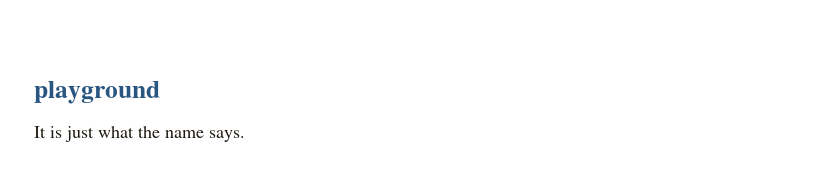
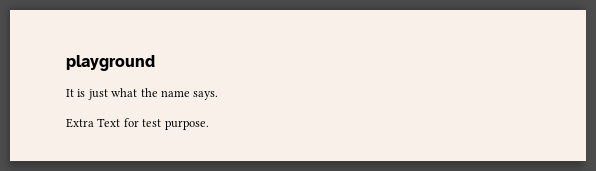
(245, 136) none -> [66,118,209,130] // Extra Text for test purpose.

